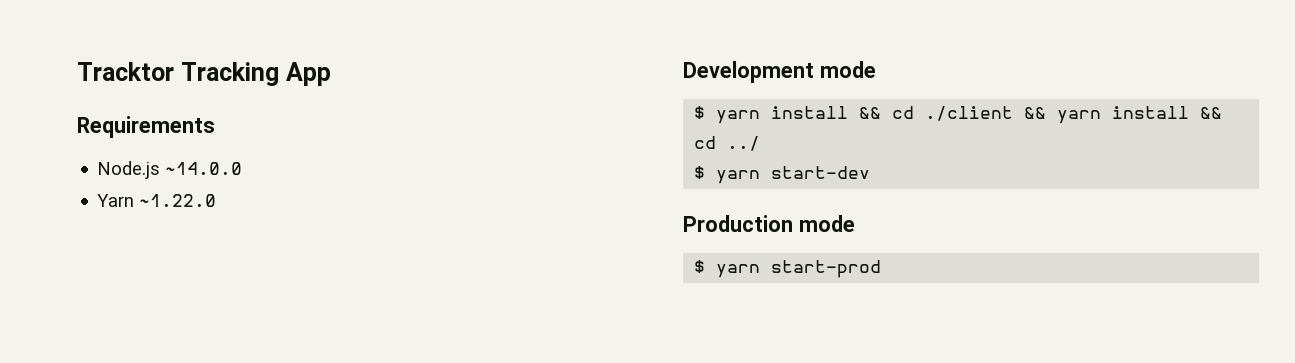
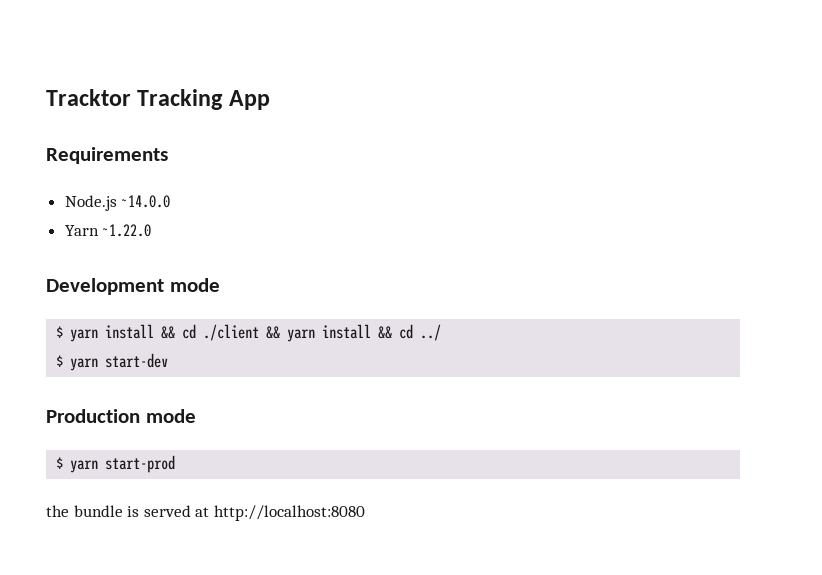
(882, 269) none -> [46,505,365,521] // the bundle is served at http://localhost:8080

